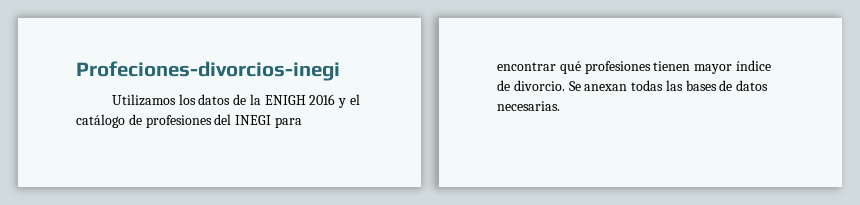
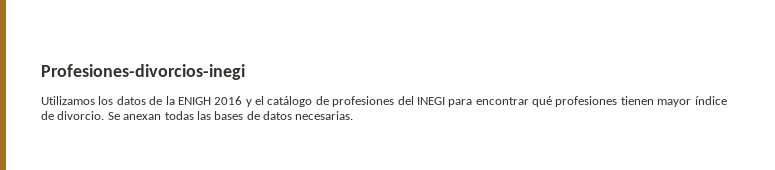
[76,61,340,81] Profeciones-divorcios-inegi -> [41,64,245,80] Profesiones-divorcios-inegi

